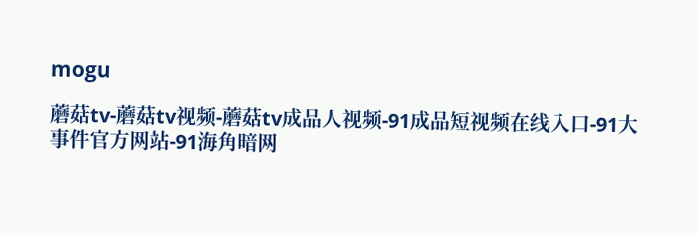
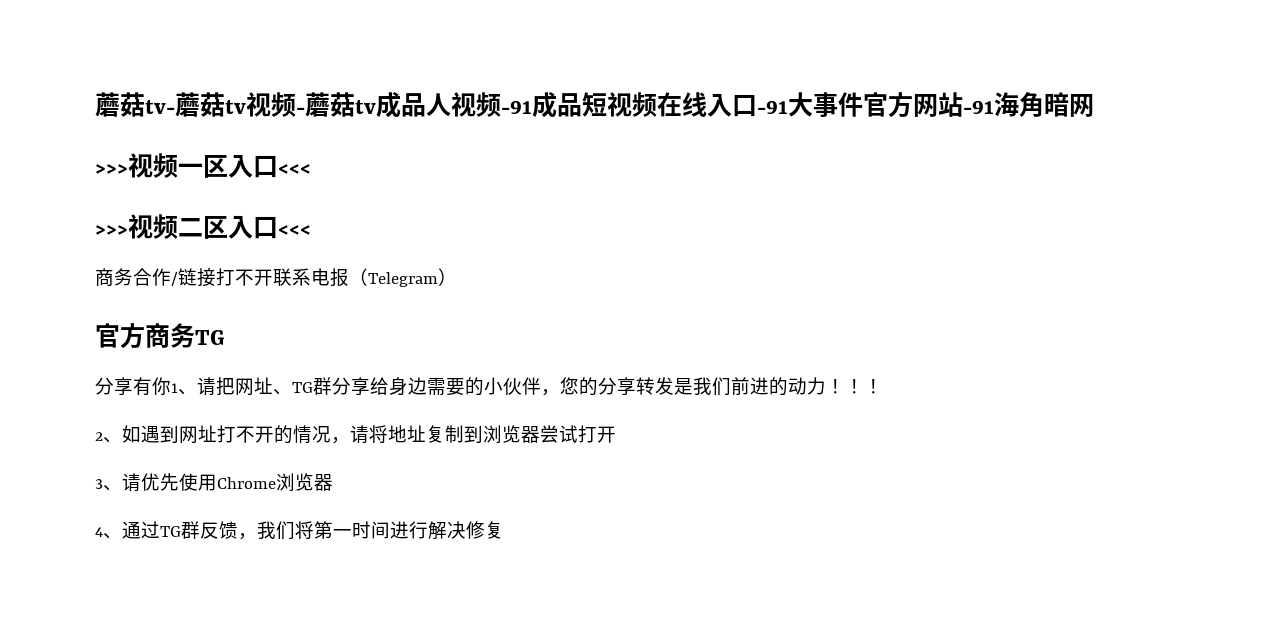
[50,64,111,83] mogu // -> (95, 104) none
(278, 142) none -> [95,153,311,178] [95,214,311,239] [95,268,457,287] [95,323,225,349] [95,377,883,396] [95,425,616,444] [95,473,333,492] [95,521,504,540] // >>>视频一区入口<<< // >>>视频二区入口<<< // 商务合作/链接打不开联系电报（Telegram） // 官方商务TG // 分享有你1、请把网址、TG群分享给身边需要的小伙伴，您的分享转发是我们前进的动力！！！ // 2、如遇到网址打不开的情况，请将地址复制到浏览器尝试打开 // 3、请优先使用Chrome浏览器 // 4、通过TG群反馈，我们将第一时间进行解决修复

